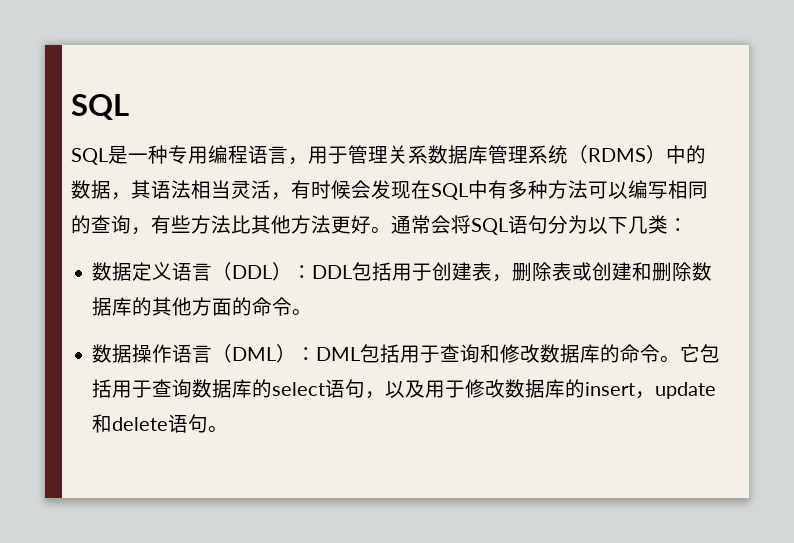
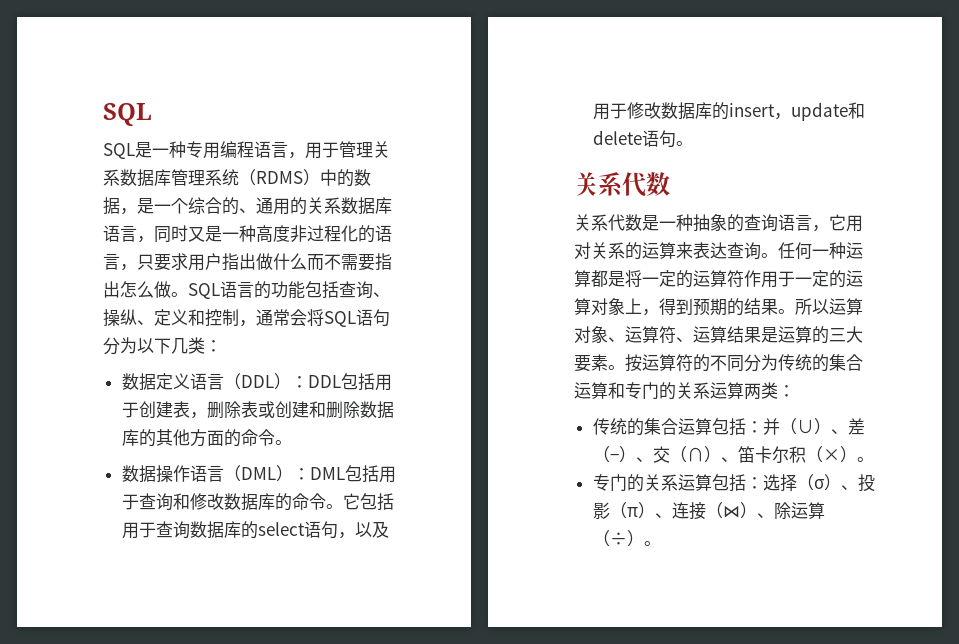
[131,180,708,200] [71,215,391,235] 其语法相当灵活，有时候会发现在SQL中有多种方法可以编写相同的查询，有些方法比其他方法更好。 -> [137,197,392,215] [103,225,392,243] [103,253,392,271] [103,281,390,299] [103,309,256,327] 是一个综合的、通用的关系数据库语言，同时又是一种高度非过程化的语言，只要求用户指出做什么而不需要指出怎么做。SQL语言的功能包括查询、操纵、定义和控制，
(229, 429) none -> [574,172,670,197] [574,214,863,232] [574,242,863,260] [574,270,863,288] [574,298,863,316] [574,326,863,344] [574,354,863,372] [574,382,795,400] [592,418,865,436] [592,446,874,463] [592,474,875,492] [592,502,825,520] [592,530,661,547] // 关系代数 // 关系代数是一种抽象的查询语言，它用对关系的运算来表达查询。任何一种运算都是将一定的运算符作用于一定的运算对象上，得到预期的结果。所以运算对象、运算符、运算结果是运算的三大要素。按运算符的不同分为传统的集合运算和专门的关系运算两类： // 传统的集合运算包括：并（∪）、差（−）、交（∩）、笛卡尔积（×）。 // 专门的关系运算包括：选择（σ）、投影（π）、连接（⋈）、除运算（÷）。

